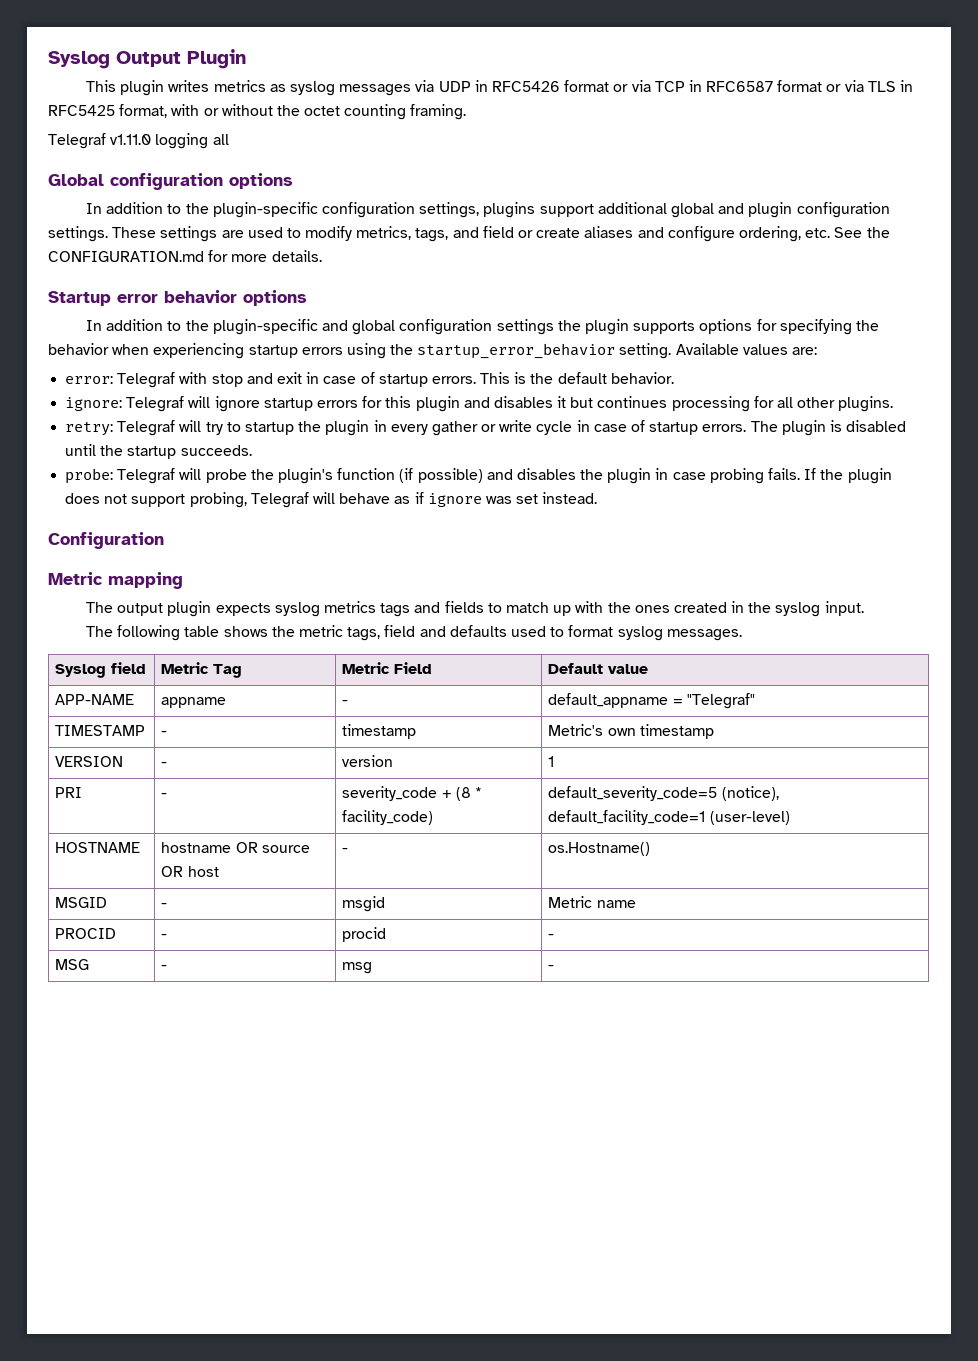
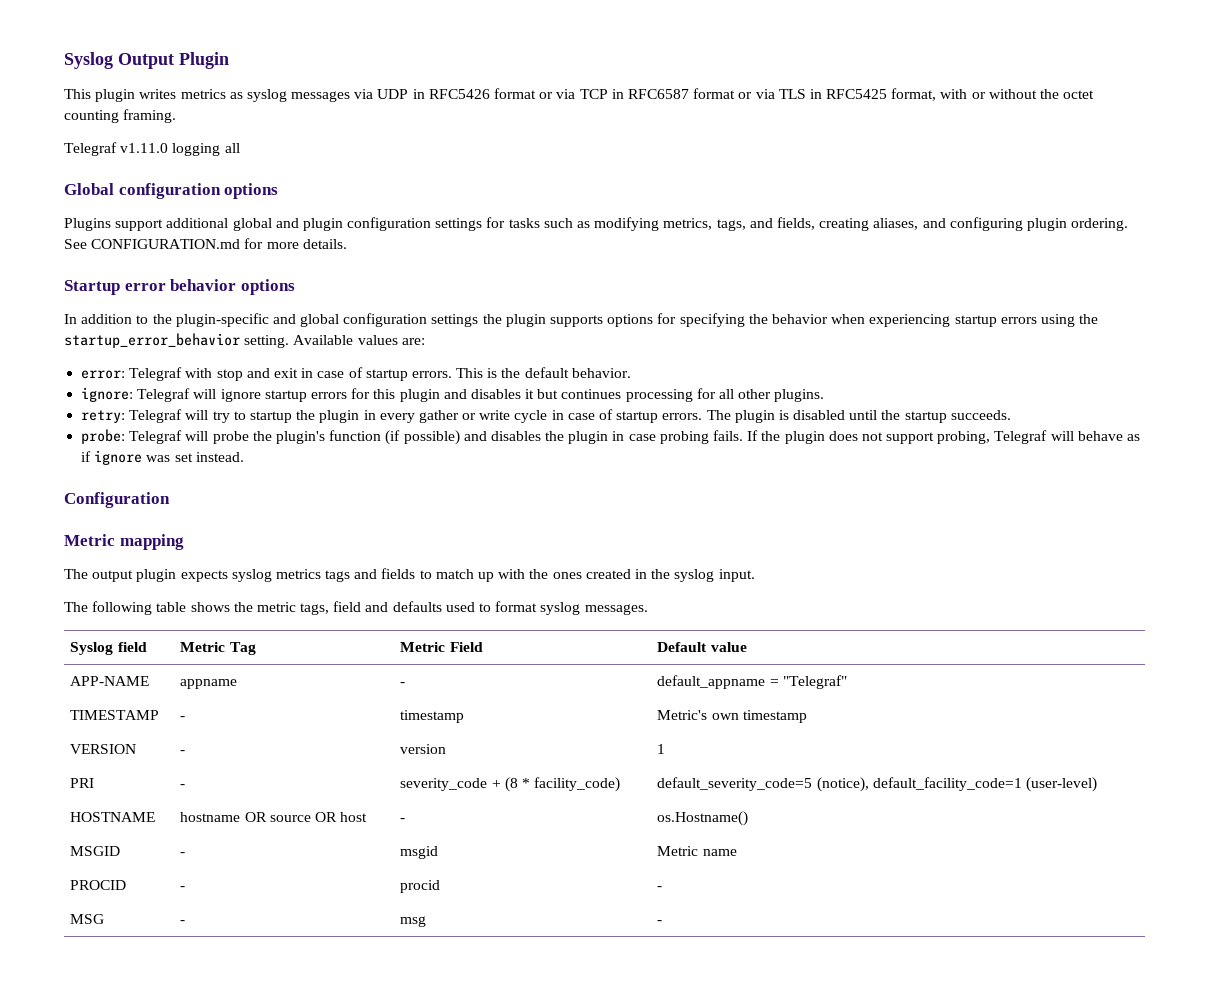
[86,202,536,218] In addition to the plugin-specific configuration settings, plugins -> [64,218,111,231] Plugins
[48,226,890,242] settings. These settings are used to modify metrics, tags, and field or create aliases and configure ordering, etc. See the -> [435,217,1129,231] [64,239,87,249] settings for tasks such as modifying metrics, tags, and fields, creating aliases, and configuring plugin ordering. See

